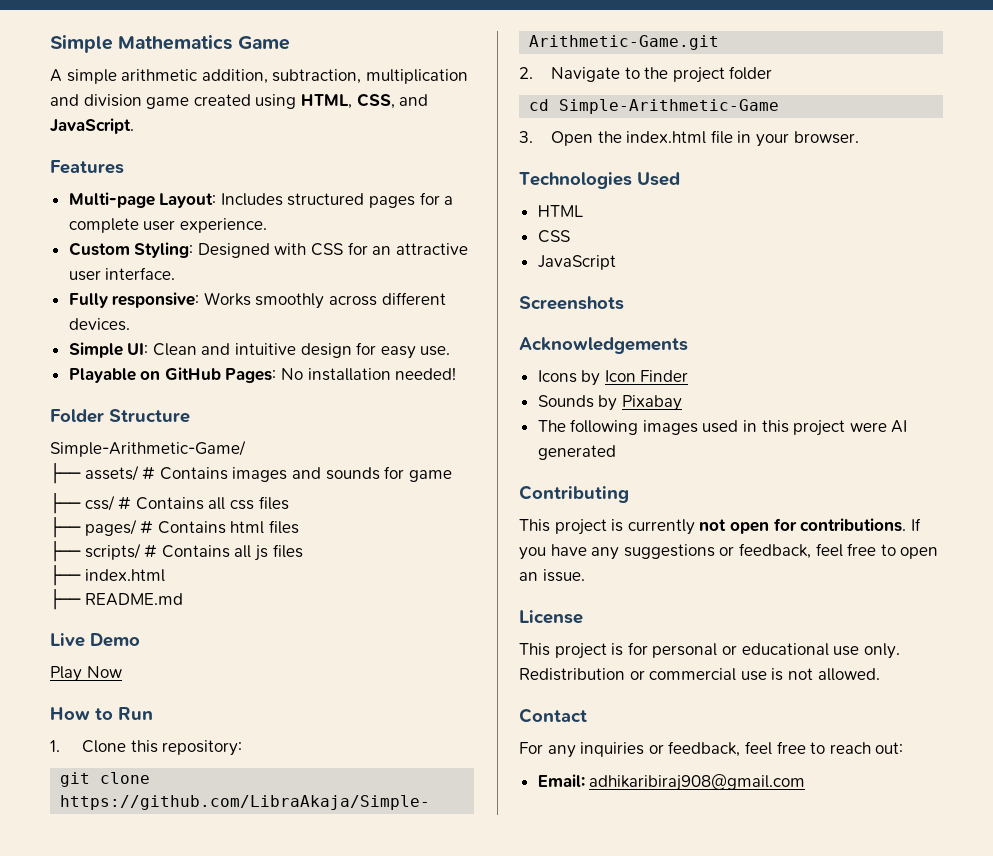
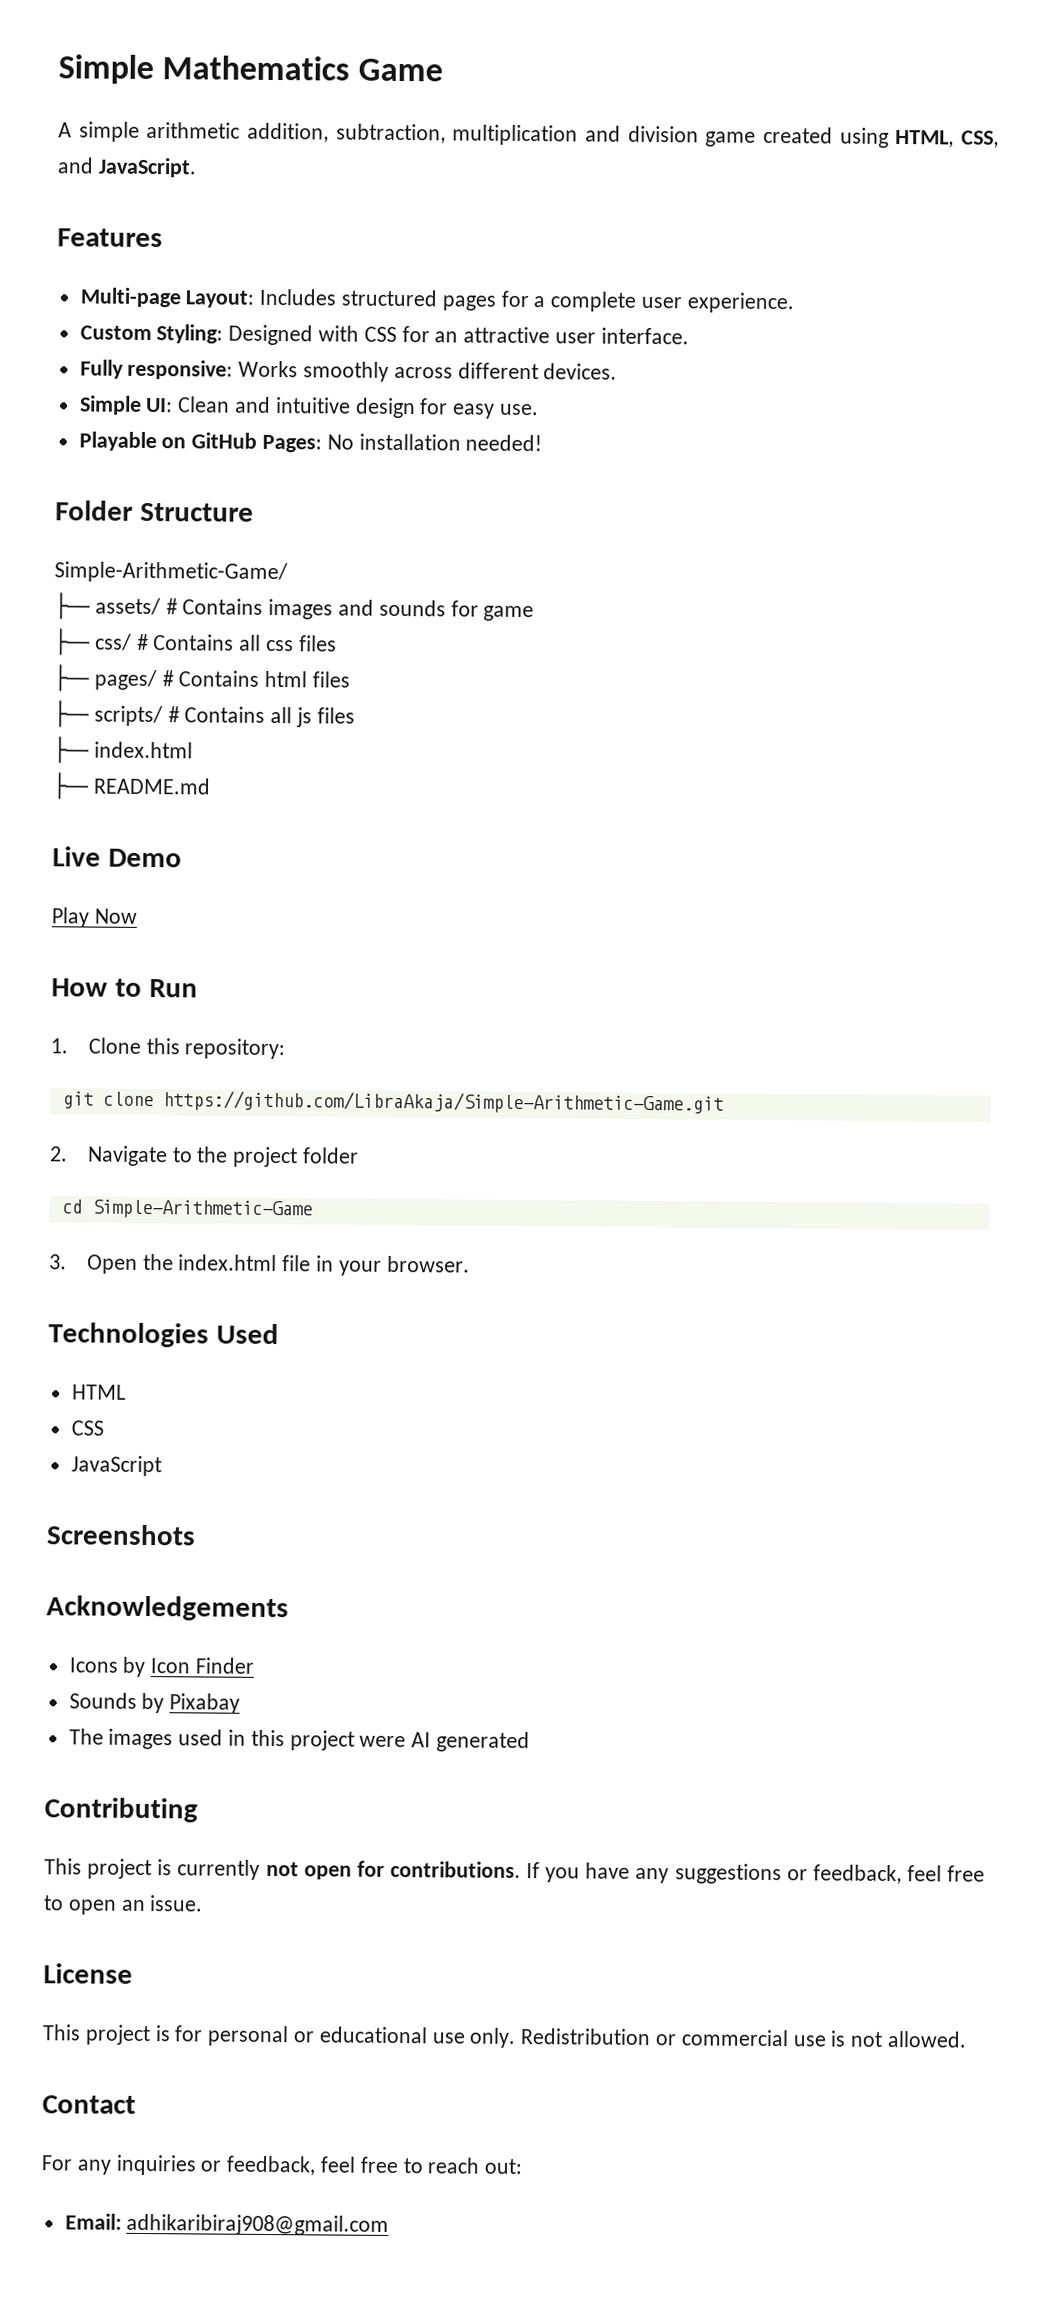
[570,419,639,435] following -> (104, 1736) none

